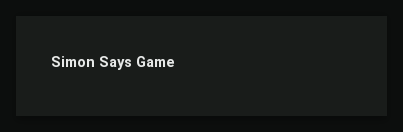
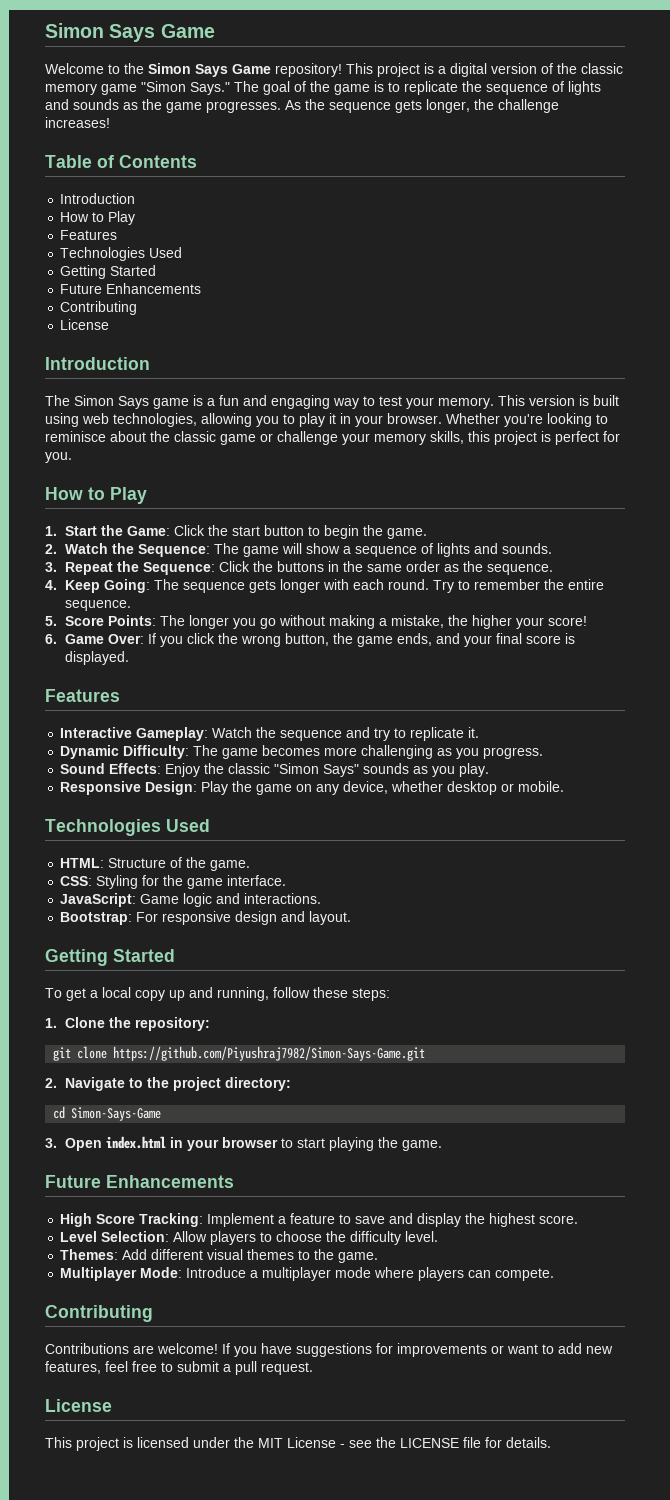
[51,56,175,70] Simon Says Game -> [45,23,215,42] [45,63,623,77] [45,81,601,95] [45,99,559,113] [45,117,110,128] [45,155,197,168] [60,193,136,204] [60,211,136,225] [60,230,118,240] [60,247,183,261] [60,265,157,279] [60,283,202,294] [60,301,138,315] [60,319,110,330] [45,357,150,370] [45,395,619,409] [45,413,608,427] [45,431,620,445] [45,452,72,463] [45,487,147,504] [45,525,428,539] [45,543,553,557] [45,561,554,575] [45,579,605,593] [65,600,132,611] [45,615,588,629] [45,633,576,647] [65,651,130,665] [45,689,120,702] [60,727,480,741] [60,745,544,759] [60,763,490,777] [60,781,565,795] [45,819,210,836] [60,857,251,871] [60,875,287,889] [60,893,322,907] [60,911,352,925] [45,949,175,966] [45,987,390,1001] [45,1017,211,1031] [53,1046,426,1061] [45,1077,292,1091] [53,1106,162,1121] [45,1136,443,1151] [45,1175,234,1188] [60,1213,579,1227] [60,1231,439,1245] [60,1249,379,1263] [60,1267,555,1281] [45,1305,153,1322] [45,1343,613,1357] [45,1361,313,1375] [45,1399,112,1412] [45,1437,551,1451] Simon Says Game // Welcome to the Simon Says Game repository! This project is a digital version of the classic memory game "Simon Says." The goal of the game is to replicate the sequence of lights and sounds as the game progresses. As the sequence gets longer, the challenge increases! // Table of Contents // Introduction // How to Play // Features // Technologies Used // Getting Started // Future Enhancements // Contributing // License // Introduction // The Simon Says game is a fun and engaging way to test your memory. This version is built using web technologies, allowing you to play it in your browser. Whether you're looking to reminisce about the classic game or challenge your memory skills, this project is perfect for you. // How to Play // 1. Start the Game: Click the start button to begin the game. // 2. Watch the Sequence: The game will show a sequence of lights and sounds. // 3. Repeat the Sequence: Click the buttons in the same order as the sequence. // 4. Keep Going: The sequence gets longer with each round. Try to remember the entire sequence. // 5. Score Points: The longer you go without making a mistake, the higher your score! // 6. Game Over: If you click the wrong button, the game ends, and your final score is displayed. // Features // Interactive Gameplay: Watch the sequence and try to replicate it. // Dynamic Difficulty: The game becomes more challenging as you progress. // Sound Effects: Enjoy the classic "Simon Says" sounds as you play. // Responsive Design: Play the game on any device, whether desktop or mobile. // Technologies Used // HTML: Structure of the game. // CSS: Styling for the game interface. // JavaScript: Game logic and interactions. // Bootstrap: For responsive design and layout. // Getting Started // To get a local copy up and running, follow these steps: // 1. Clone the repository: // git clone https://github.com/Piyushraj7982/Simon-Says-Game.git // 2. Navigate to the project directory: // cd Simon-Says-Game // 3. Open index.html in your browser to start playing the game. // Future Enhancements // High Score Tracking: Implement a feature to save and display the highest score. // Level Selection: Allow players to choose the difficulty level. // Themes: Add different visual themes to the game. // Multiplayer Mode: Introduce a multiplayer mode where players can compete. // Contributing // Contributions are welcome! If you have suggestions for improvements or want to add new features, feel free to submit a pull request. // License // This project is licensed under the MIT License - see the LICENSE file for details.

